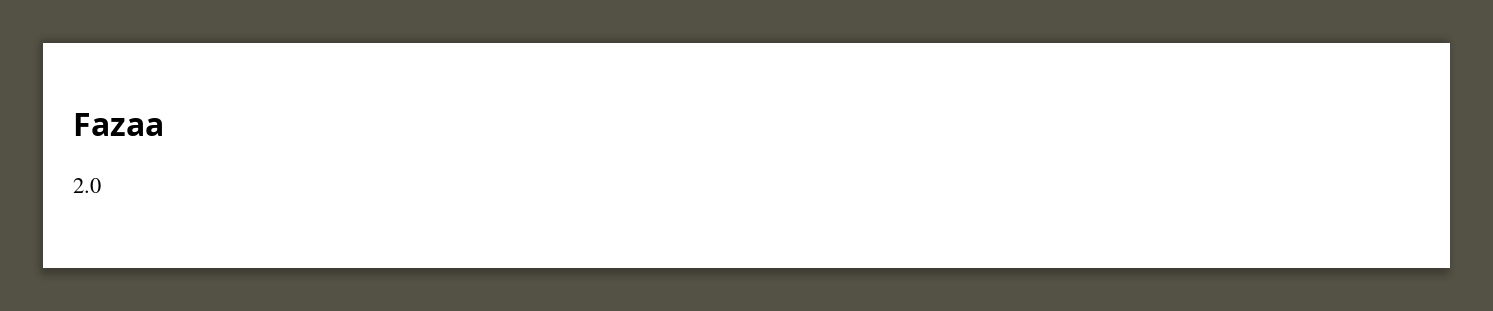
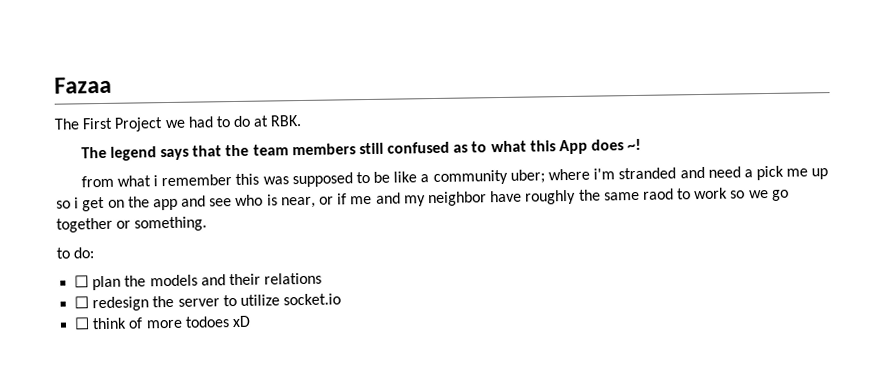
[73,178,101,193] 2.0 -> [54,114,303,132] [80,138,642,161] [80,165,829,188] [56,187,789,212] [56,216,208,233] [56,247,95,259] [74,272,323,291] [74,293,342,312] [74,315,251,330] The First Project we had to do at RBK. // The legend says that the team members still confused as to what this App does ~! // from what i remember this was supposed to be like a community uber; where i'm stranded and need a pick me up so i get on the app and see who is near, or if me and my neighbor have roughly the same raod to work so we go together or something. // to do: // ☐ plan the models and their relations // ☐ redesign the server to utilize socket.io // ☐ think of more todoes xD

